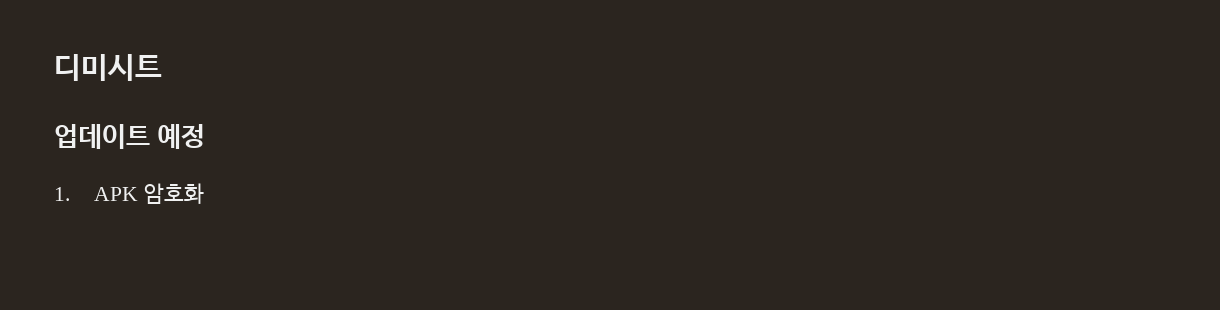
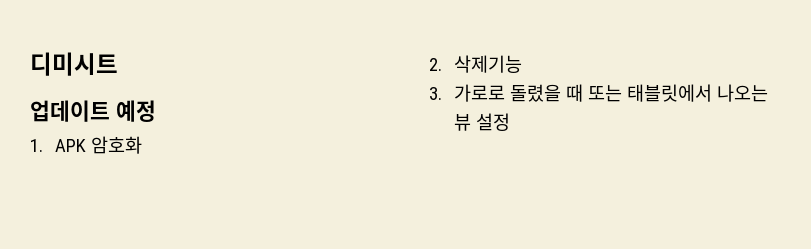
(204, 193) none -> [429,55,522,73] [429,84,768,102] [453,113,510,131] // 2. 삭제기능 // 3. 가로로 돌렸을 때 또는 태블릿에서 나오는 뷰 설정

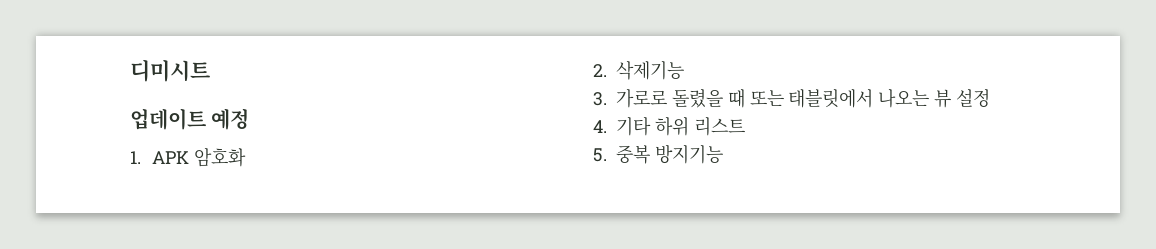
(510, 122) none -> [593,116,745,136] [593,144,723,164] // 4. 기타 하위 리스트 // 5. 중복 방지기능

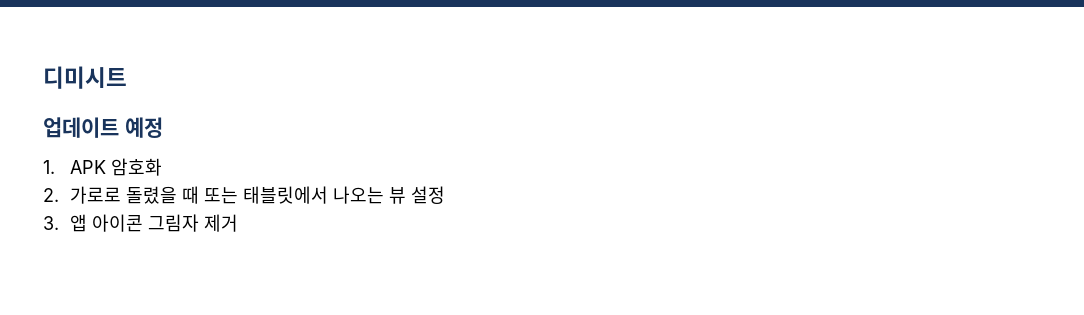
[616,61,684,80] [593,92,607,106] 삭제기능 // 3. -> (59, 195) none
[593,116,745,136] [593,144,723,164] 4. 기타 하위 리스트 // 5. 중복 방지기능 -> [43,214,238,232] 3. 앱 아이콘 그림자 제거

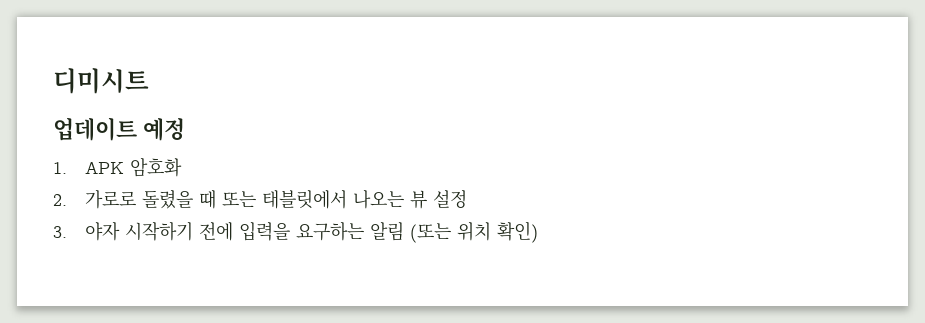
[69,214,238,232] 앱 아이콘 그림자 제거 -> [84,221,538,243] 야자 시작하기 전에 입력을 요구하는 알림 (또는 위치 확인)

